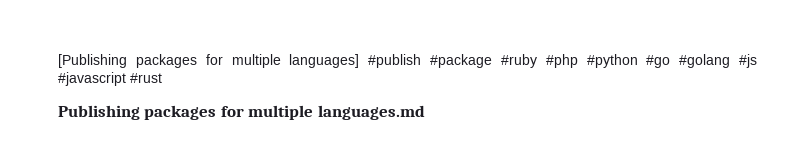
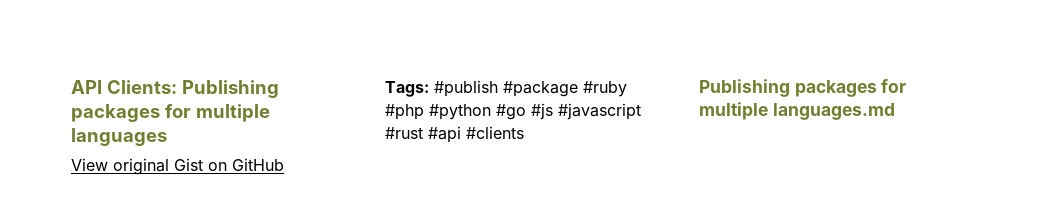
[58,54,360,68] [Publishing packages for multiple languages] -> [71,80,279,98] [71,104,270,122] [71,128,167,146] [71,158,284,175] [385,81,429,97] API Clients: Publishing packages for multiple languages // View original Gist on GitHub // Tags:
[679,54,731,68] #golang -> (526, 112) none
(162, 78) none -> [428,126,524,143] #api #clients

